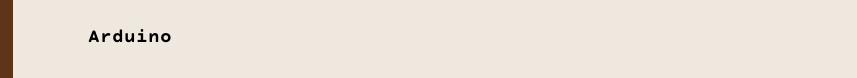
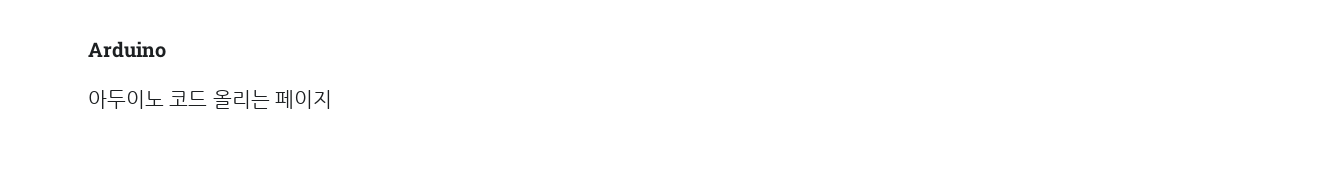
(172, 36) none -> [88,90,333,109] // 아두이노 코드 올리는 페이지

